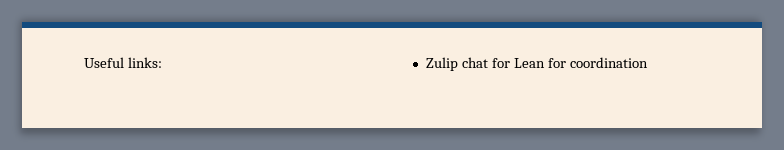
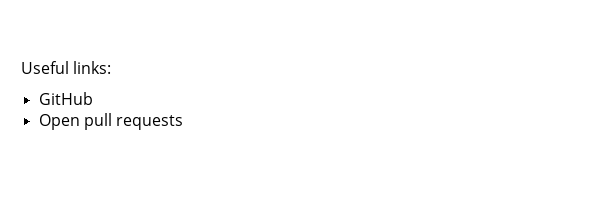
[425,57,648,71] Zulip chat for Lean for coordination -> [38,92,93,105] [38,113,184,130] GitHub // Open pull requests

